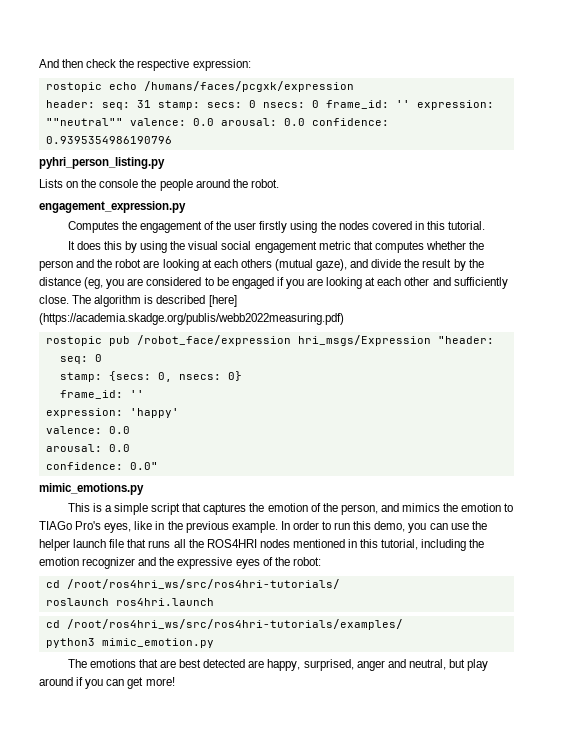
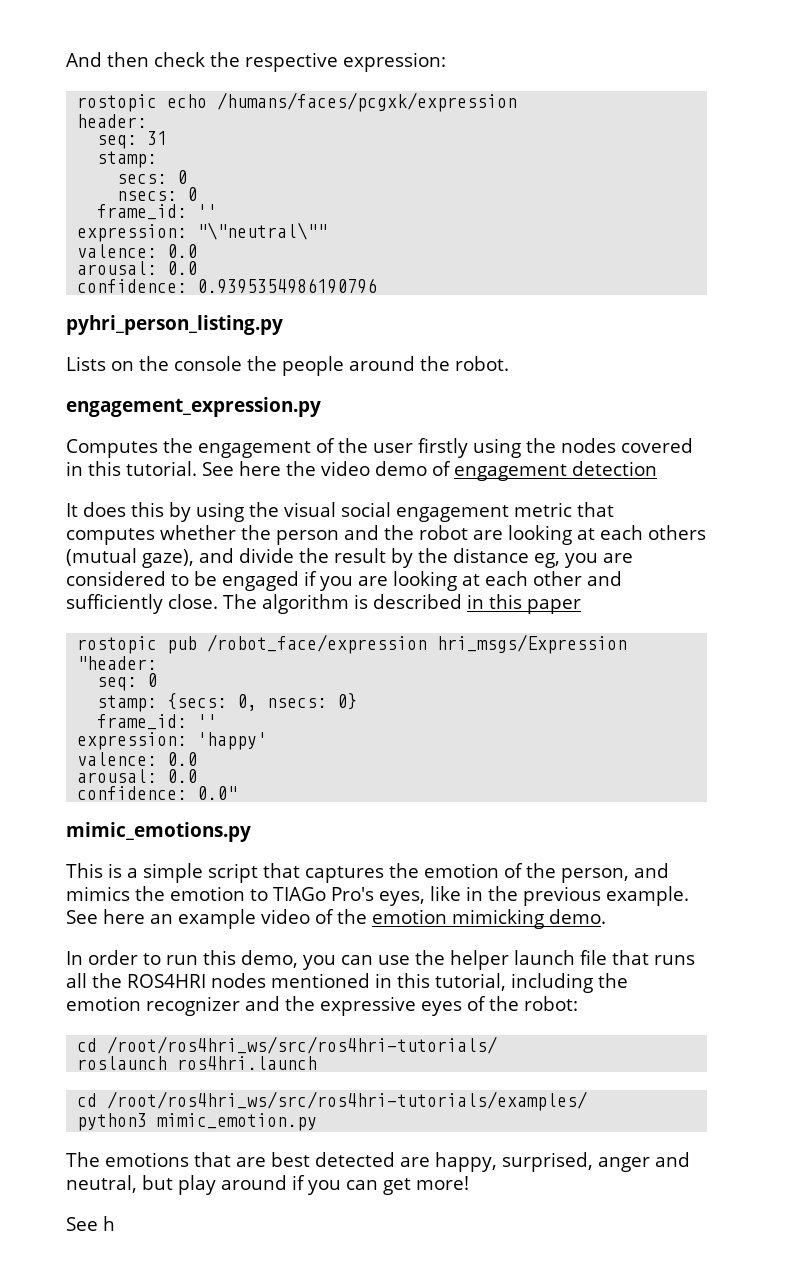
(95, 104) none -> (148, 121) //
[157,100,200,110] stamp: -> [97,151,158,168] // stamp: //
(256, 104) none -> (188, 177) //
[325,100,494,110] [45,118,305,126] frame_id: '' expression: ""neutral"" valence: 0.0 arousal: 0.0 -> [97,204,218,220] [77,222,328,242] [77,244,198,258] [77,261,198,275] // frame_id: '' // expression: "\"neutral\"" // valence: 0.0 // arousal: 0.0 //
(486, 225) none -> [202,461,657,481] See here the video demo of engagement detection
[84,277,104,289] (eg, -> [534,553,560,568] eg,
[208,295,237,307] [39,313,344,325] [here] (https://academia.skadge.org/publis/webb2022measuring.pdf) -> [467,594,581,614] in this paper
(278, 527) none -> [66,909,606,929] See here an example video of the emotion mimicking demo. //
(175, 681) none -> [66,1216,115,1231] // See h

